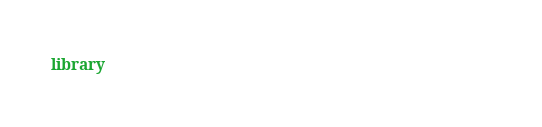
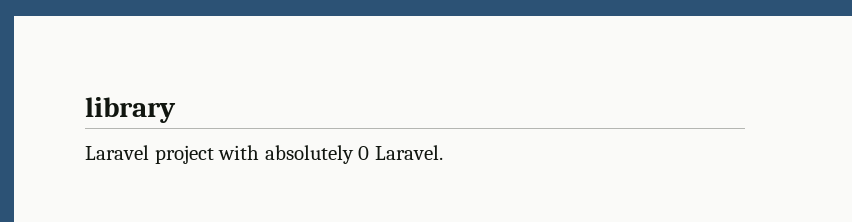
(105, 66) none -> [85,145,443,164] // Laravel project with absolutely 0 Laravel.

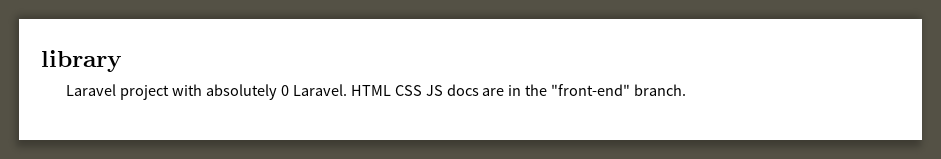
(443, 152) none -> [350,84,687,96] HTML CSS JS docs are in the "front-end" branch.

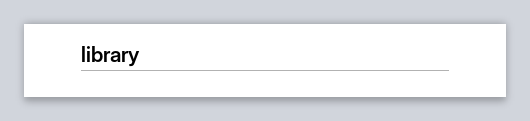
[66,84,687,100] // Laravel project with absolutely 0 Laravel. HTML CSS JS docs are in the "front-end" branch. -> (140, 56) none

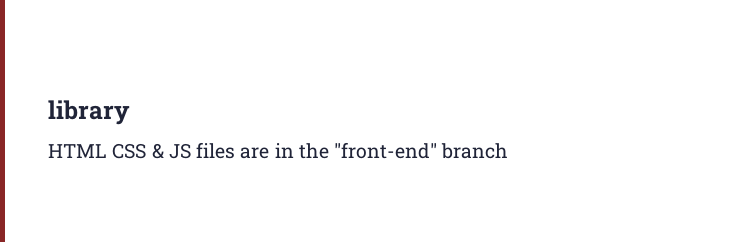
(140, 56) none -> [48,142,509,159] // HTML CSS & JS files are in the "front-end" branch

